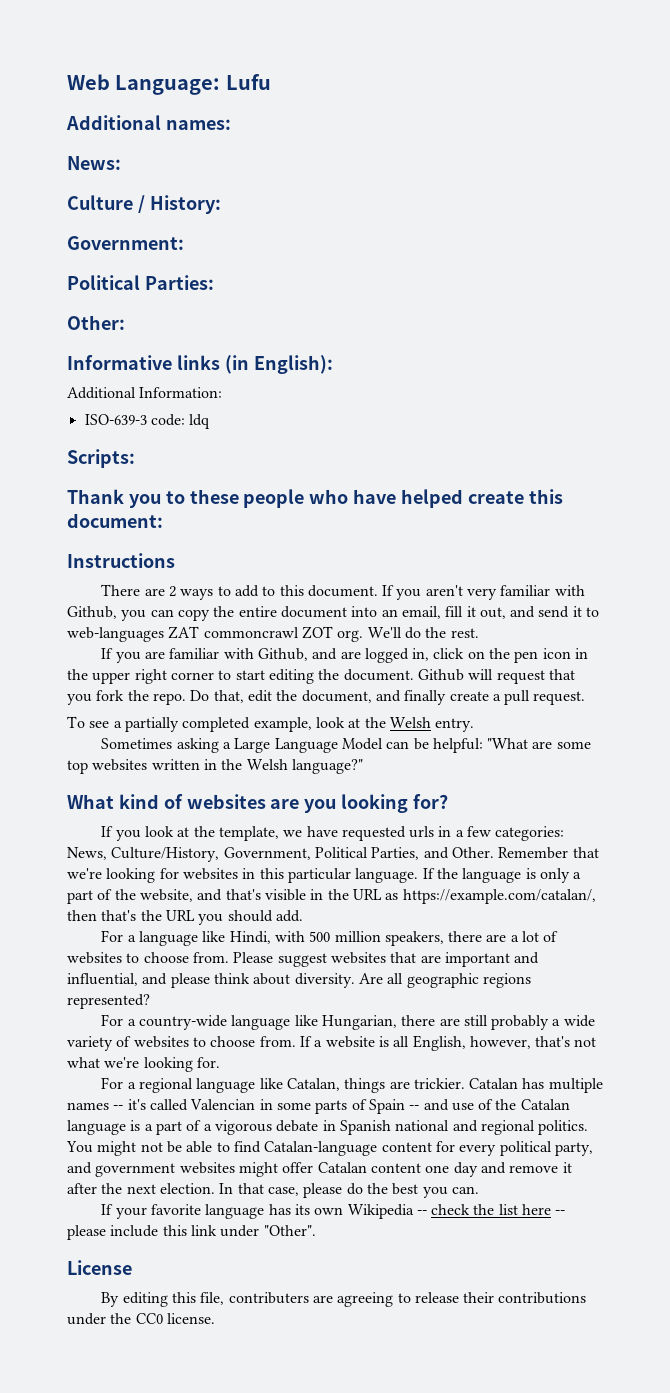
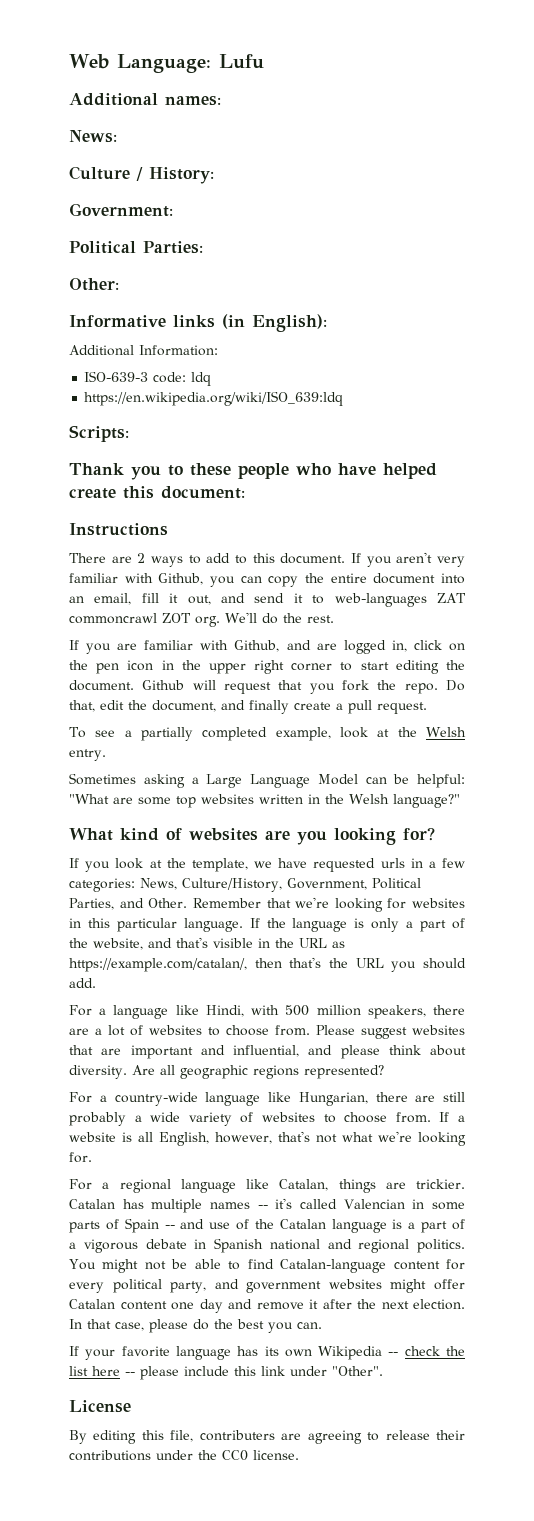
(211, 421) none -> [84,391,344,406] // https://en.wikipedia.org/wiki/ISO_639:ldq

